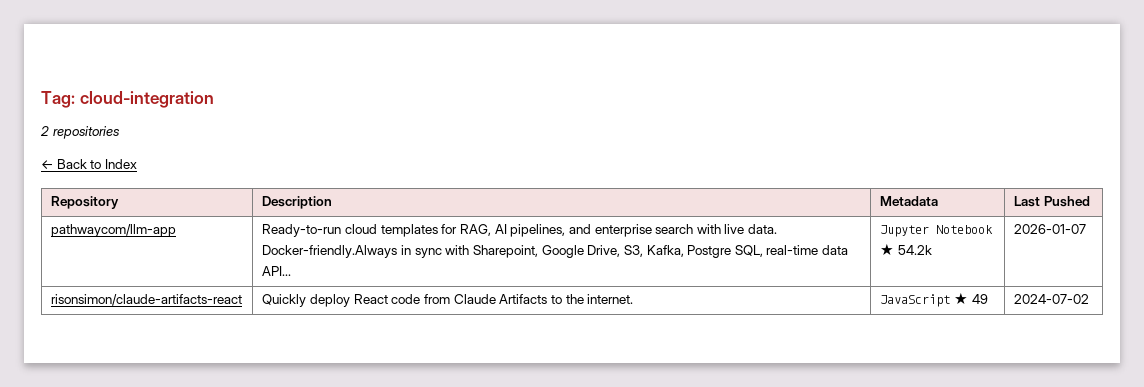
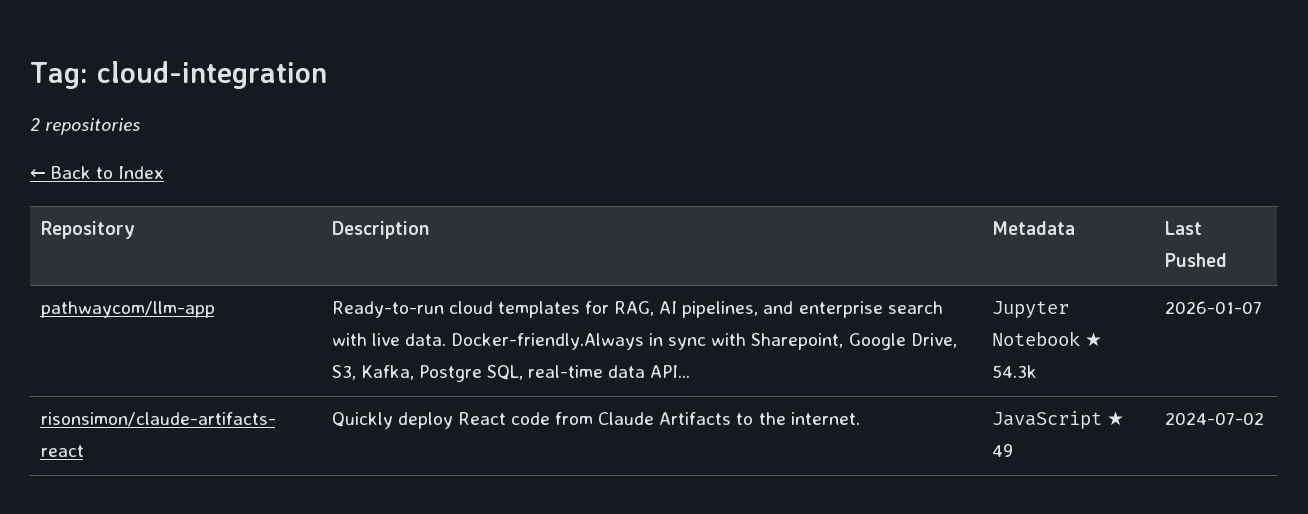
[898,245,933,255] 54.2k -> [991,365,1037,378] 54.3k

